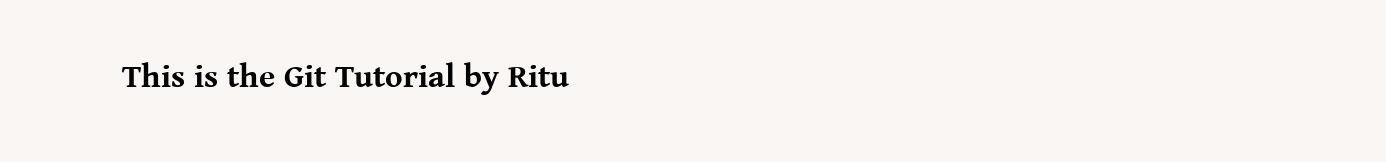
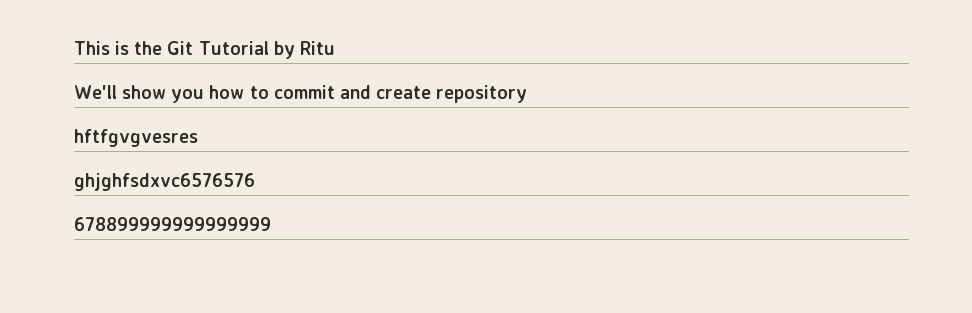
(569, 76) none -> [74,85,528,103] [74,129,198,147] [74,173,255,191] [74,217,271,231] // We'll show you how to commit and create repository // hftfgvgvesres // ghjghfsdxvc6576576 // 678899999999999999

